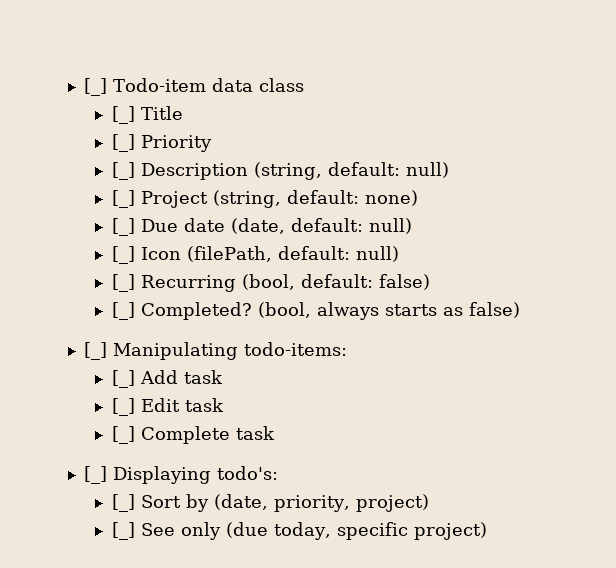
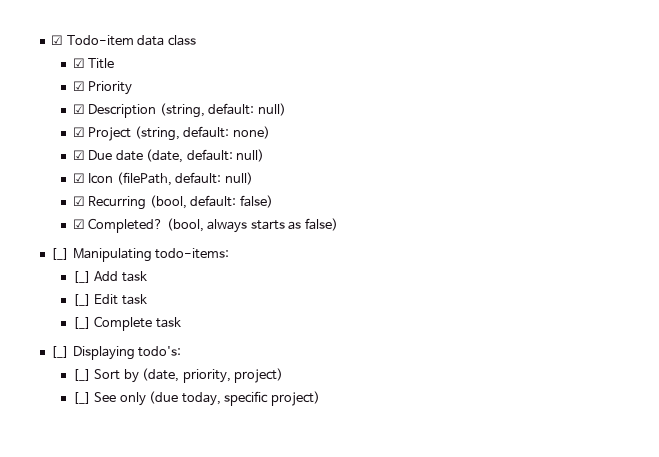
[83,78,107,96] [_] -> [51,35,64,45] ☑
[111,106,135,124] [_] -> [72,58,85,68] ☑
[111,134,135,152] [_] -> [72,81,85,91] ☑
[111,162,135,180] [_] -> [72,104,85,114] ☑
[111,190,135,208] [_] -> [72,127,85,137] ☑
[111,218,135,236] [_] -> [72,150,85,160] ☑
[111,246,135,264] [_] -> [72,173,85,183] ☑
[111,274,135,292] [_] -> [72,196,85,206] ☑
[111,302,135,320] [_] -> [72,219,85,229] ☑

